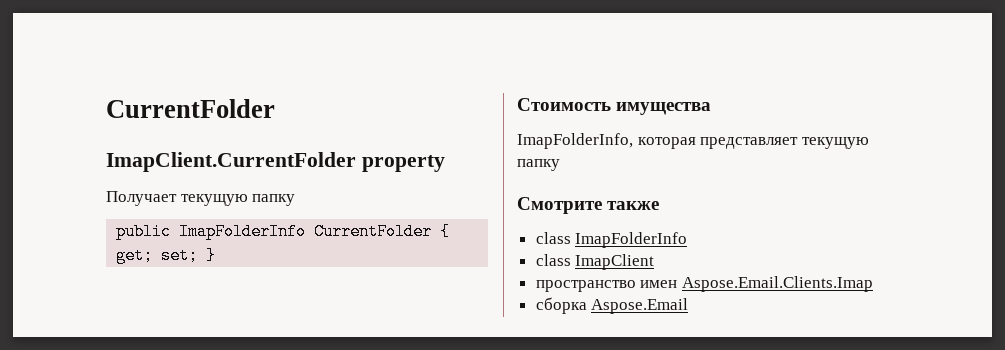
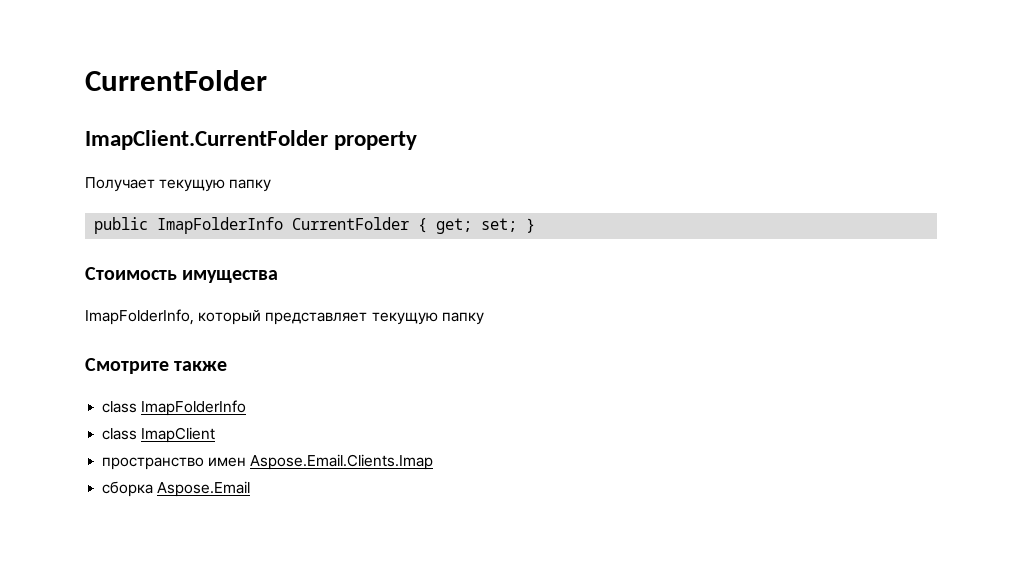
[637,137,696,149] которая -> [198,310,262,325] который

